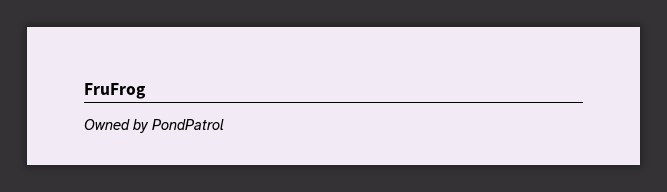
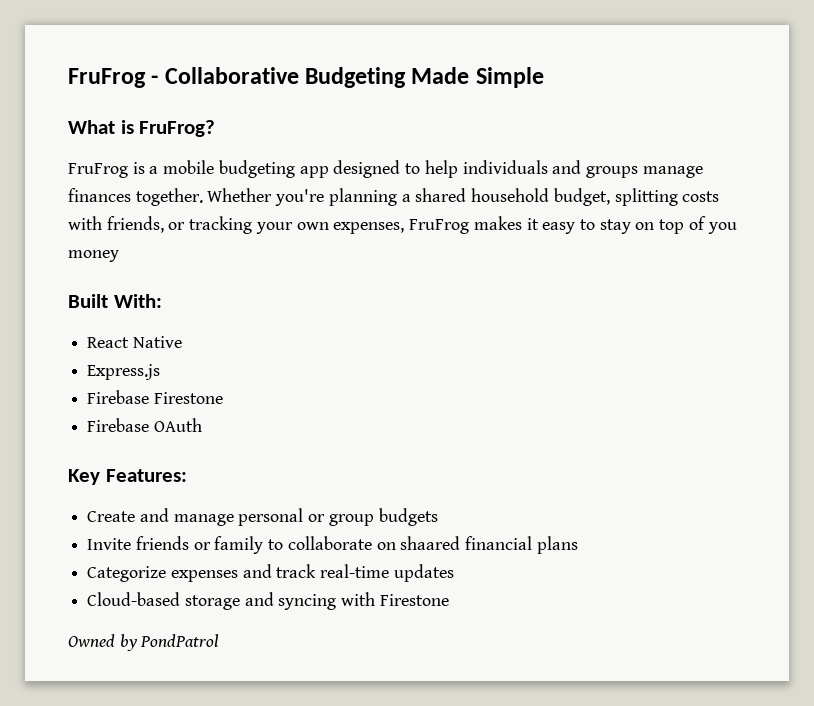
[84,83,146,99] FruFrog -> [68,67,544,88] [68,120,216,137] [68,160,703,178] [68,188,720,206] [68,216,737,234] [68,250,119,262] [68,294,162,308] [87,336,182,348] [87,364,161,380] [87,390,223,404] [87,418,202,432] [68,469,187,485] [87,508,438,526] [87,536,578,554] [87,564,454,582] [87,592,449,610] FruFrog - Collaborative Budgeting Made Simple // What is FruFrog? // FruFrog is a mobile budgeting app designed to help individuals and groups manage finances together. Whether you're planning a shared household budget, splitting costs with friends, or tracking your own expenses, FruFrog makes it easy to stay on top of you money // Built With: // React Native // Express.js // Firebase Firestone // Firebase OAuth // Key Features: // Create and manage personal or group budgets // Invite friends or family to collaborate on shaared financial plans // Categorize expenses and track real-time updates // Cloud-based storage and syncing with Firestone

